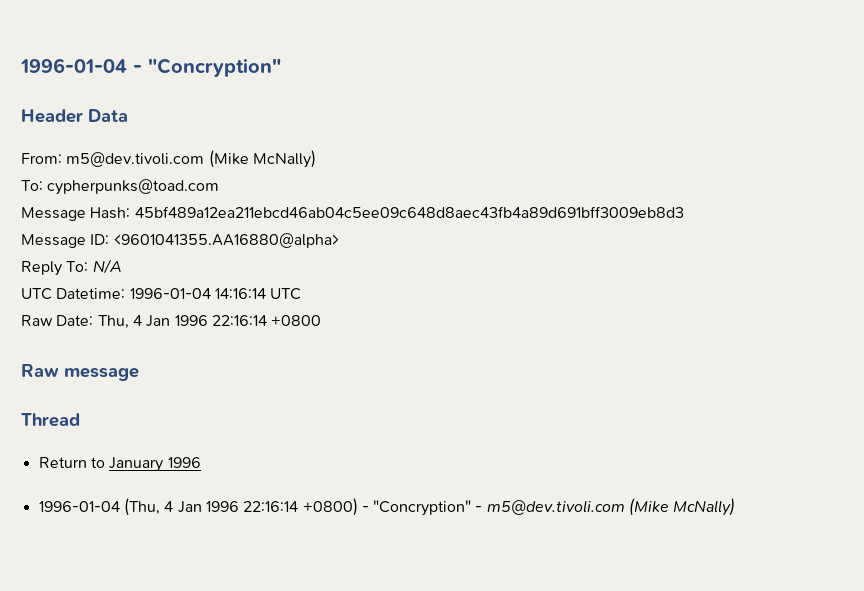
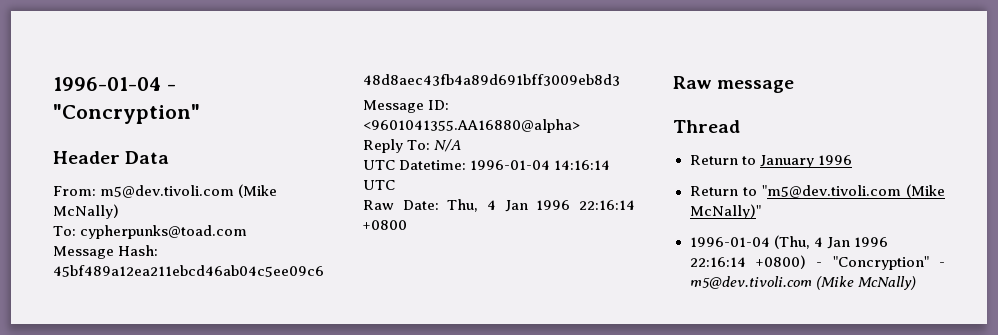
(201, 462) none -> [689,184,945,198] [689,204,761,219] // Return to "m5@dev.tivoli.com (Mike McNally)"

